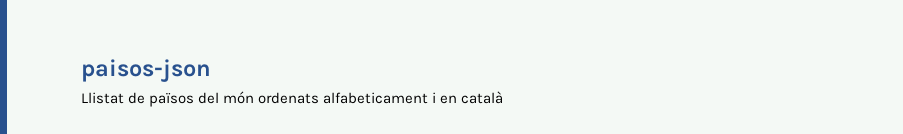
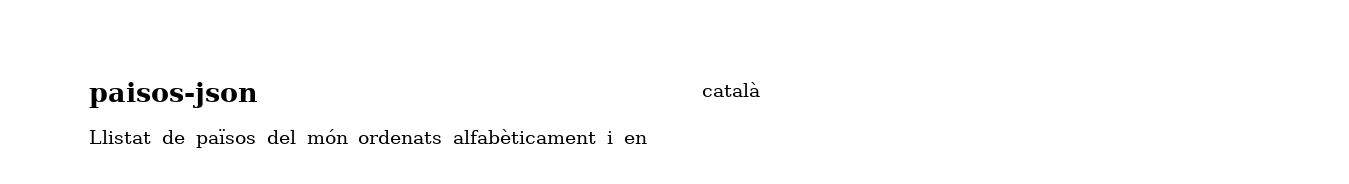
[323,92,429,104] alfabeticament -> [453,129,597,144] alfabèticament

